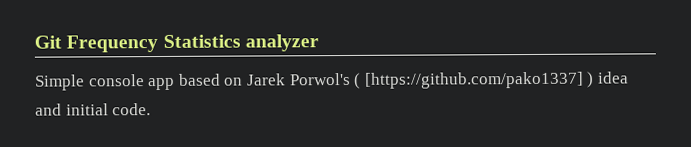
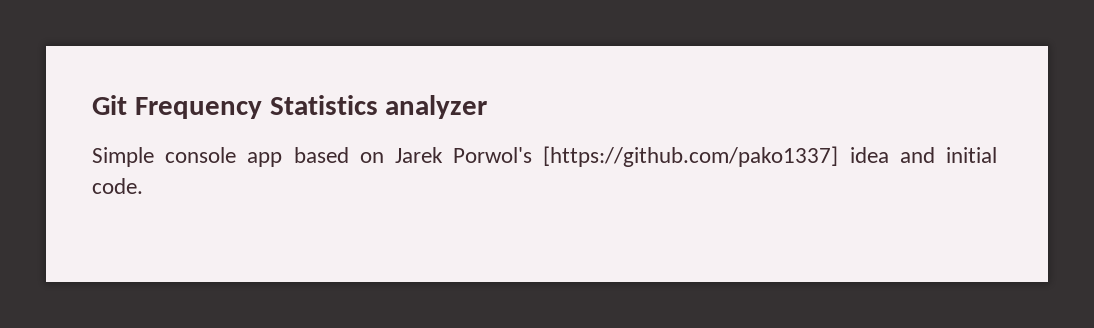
[353,71,595,89] ( [https://github.com/pako1337] ) -> [543,146,839,167] [https://github.com/pako1337]

